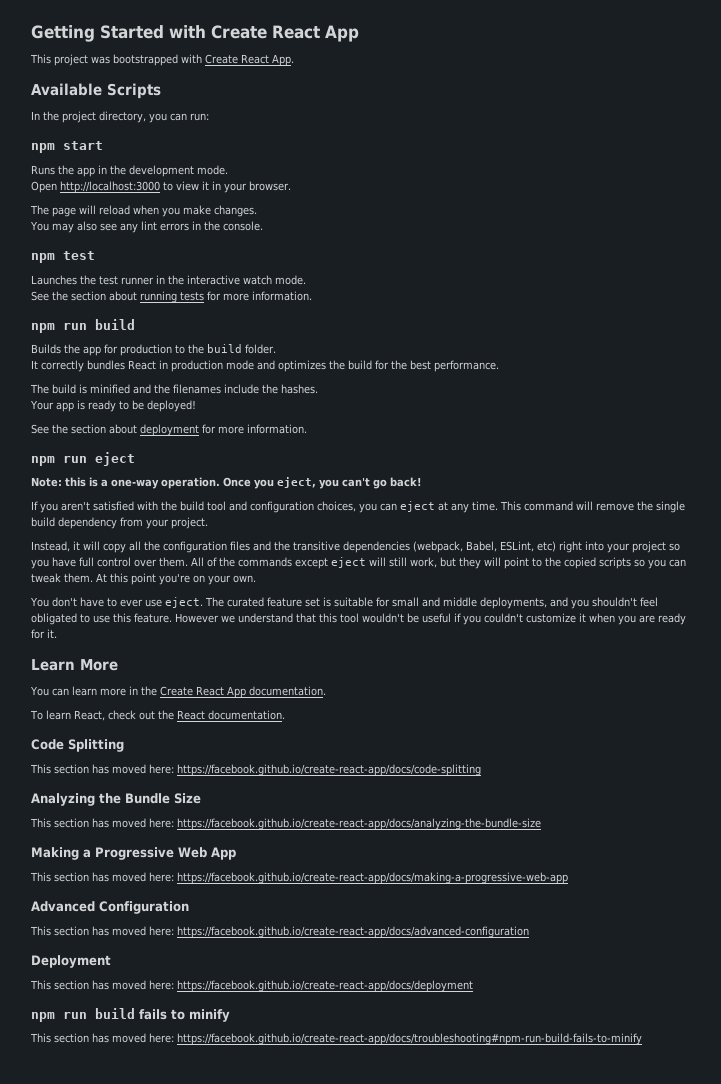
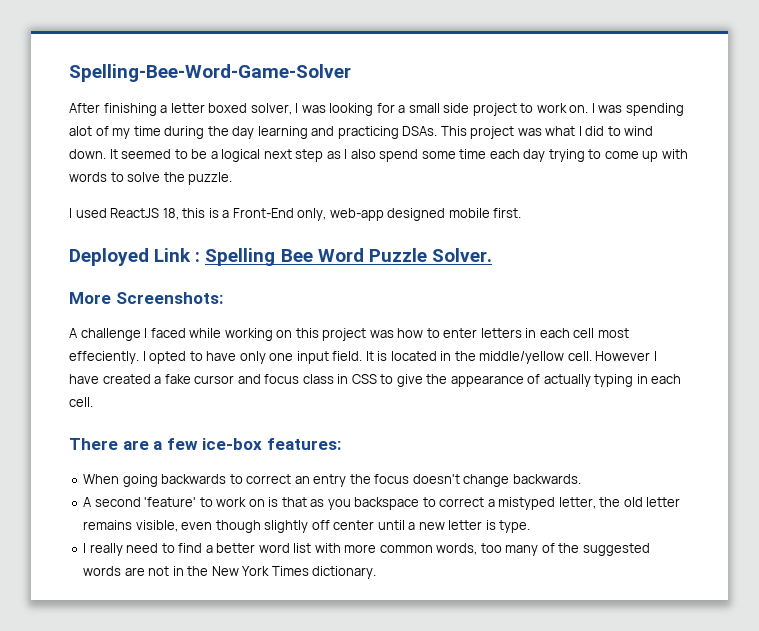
[31,25,359,42] [30,54,294,66] [31,83,161,99] [31,111,209,123] [31,141,103,153] [31,165,228,177] [31,181,291,193] [30,205,257,217] [30,221,263,233] [31,251,95,263] [31,275,306,285] [31,291,312,303] [31,319,135,333] [31,344,276,356] [31,360,499,372] [30,384,318,394] [30,400,196,412] [31,424,307,436] [31,452,135,466] [31,477,422,489] [31,501,685,513] [31,517,208,529] [31,541,680,553] [31,557,686,569] [31,573,256,585] [30,597,658,609] [31,613,686,625] [31,629,57,639] [31,659,118,671] [30,686,326,698] [30,710,285,721] [31,739,124,752] [30,764,481,776] [31,793,201,806] [30,818,541,830] [31,847,236,860] [30,872,568,884] [31,901,189,914] [30,926,529,938] [31,955,111,968] [30,980,473,992] [31,1008,230,1022] [30,1033,642,1045] Getting Started with Create React App // This project was bootstrapped with Create React App. // Available Scripts // In the project directory, you can run: // npm start // Runs the app in the development mode. // Open http://localhost:3000 to view it in your browser. // The page will reload when you make changes. // You may also see any lint errors in the console. // npm test // Launches the test runner in the interactive watch mode. // See the section about running tests for more information. // npm run build // Builds the app for production to the build folder. // It correctly bundles React in production mode and optimizes the build for the best performance. // The build is minified and the filenames include the hashes. // Your app is ready to be deployed! // See the section about deployment for more information. // npm run eject // Note: this is a one-way operation. Once you eject, you can't go back! // If you aren't satisfied with the build tool and configuration choices, you can eject at any time. This command will remove the single build dependency from your project. // Instead, it will copy all the configuration files and the transitive dependencies (webpack, Babel, ESLint, etc) right into your project so you have full control over them. All of the commands except eject will still work, but they will point to the copied scripts so you can tweak them. At this point you're on your own. // You don't have to ever use eject. The curated feature set is suitable for small and middle deployments, and you shouldn't feel obligated to use this feature. However we understand that this tool wouldn't be useful if you couldn't customize it when you are ready for it. // Learn More // You can learn more in the Create React App documentation. // To learn React, check out the React documentation. // Code Splitting // This section has moved here: https://facebook.github.io/create-react-app/docs/code-splitting // Analyzing the Bundle Size // This section has moved here: https://facebook.github.io/create-react-app/docs/analyzing-the-bundle-size // Making a Progressive Web App // This section has moved here: https://facebook.github.io/create-react-app/docs/making-a-progressive-web-app // Advanced Configuration // This section has moved here: https://facebook.github.io/create-react-app/docs/advanced-configuration // Deployment // This section has moved here: https://facebook.github.io/create-react-app/docs/deployment // npm run build fails to minify // This section has moved here: https://facebook.github.io/create-react-app/docs/troubleshooting#npm-run-build-fails-to-minify -> [69,64,351,82] [69,103,684,116] [69,126,654,139] [69,149,688,162] [69,172,233,185] [69,208,522,221] [69,248,492,266] [69,292,223,304] [69,328,629,341] [69,351,657,364] [69,374,682,387] [69,397,93,407] [69,438,341,450] [83,474,581,487] [83,497,681,510] [83,520,531,533] [83,543,650,556] [83,566,377,579] Spelling-Bee-Word-Game-Solver // After finishing a letter boxed solver, I was looking for a small side project to work on. I was spending alot of my time during the day learning and practicing DSAs. This project was what I did to wind down. It seemed to be a logical next step as I also spend some time each day trying to come up with words to solve the puzzle. // I used ReactJS 18, this is a Front-End only, web-app designed mobile first. // Deployed Link : Spelling Bee Word Puzzle Solver. // More Screenshots: // A challenge I faced while working on this project was how to enter letters in each cell most effeciently. I opted to have only one input field. It is located in the middle/yellow cell. However I have created a fake cursor and focus class in CSS to give the appearance of actually typing in each cell. // There are a few ice-box features: // When going backwards to correct an entry the focus doesn't change backwards. // A second 'feature' to work on is that as you backspace to correct a mistyped letter, the old letter remains visible, even though slightly off center until a new letter is type. // I really need to find a better word list with more common words, too many of the suggested words are not in the New York Times dictionary.

